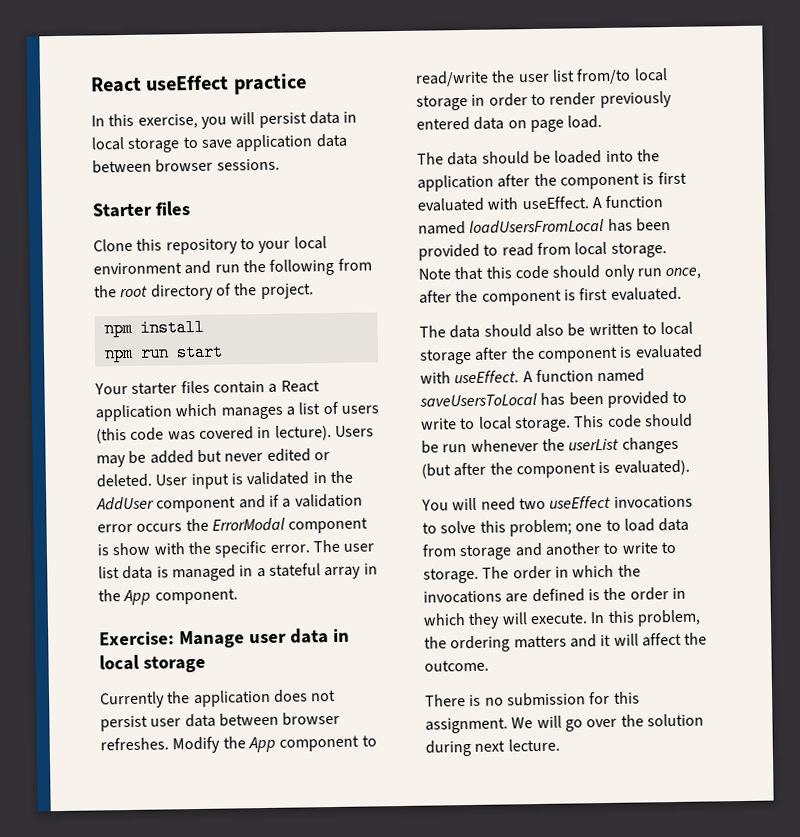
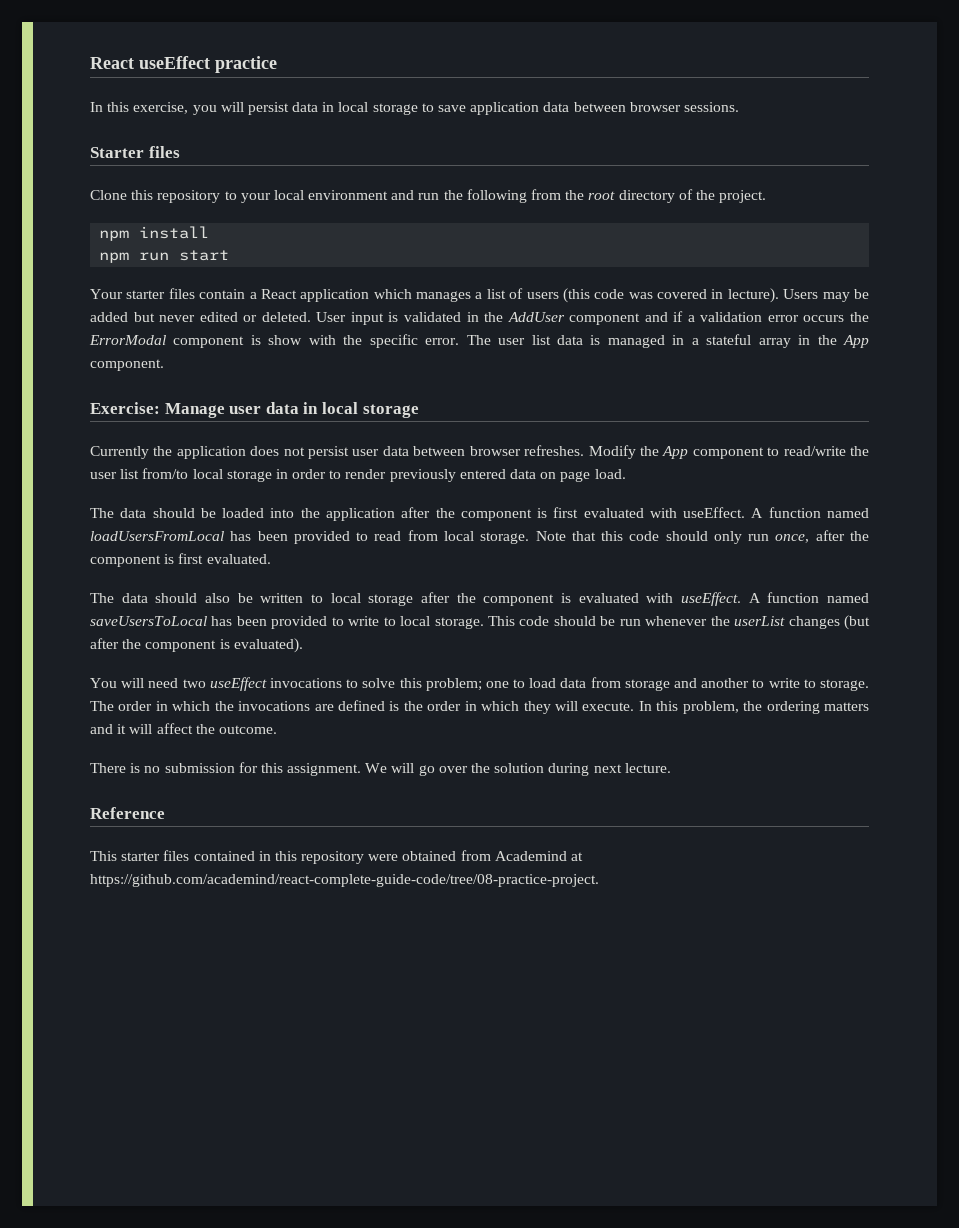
(560, 745) none -> [90,807,165,819] [90,850,584,864] [90,874,599,887] // Reference // This starter files contained in this repository were obtained from Academind at https://github.com/academind/react-complete-guide-code/tree/08-practice-project.

